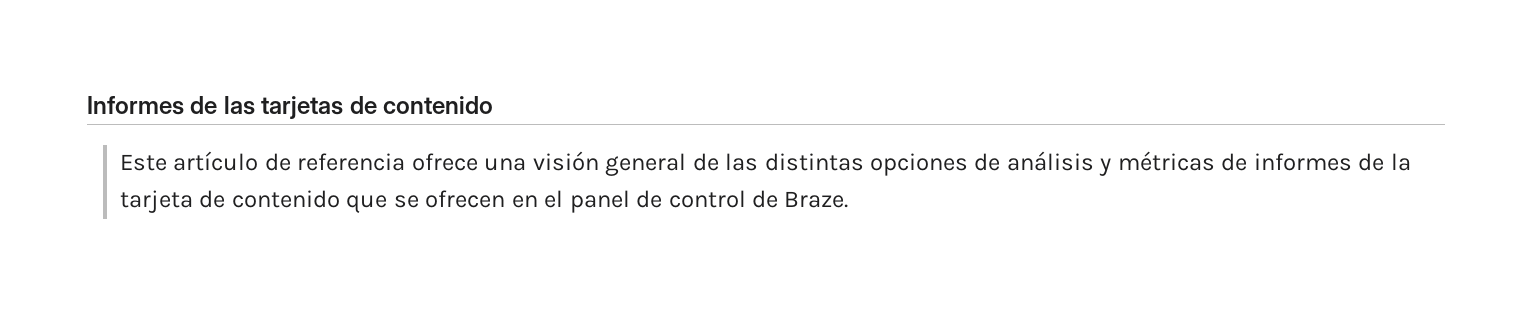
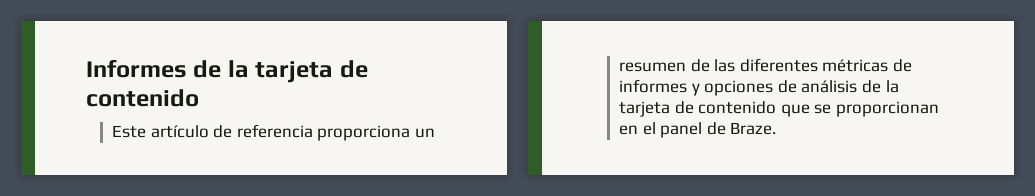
[223,96,344,119] las tarjetas -> [227,60,334,83] la tarjeta
[411,151,1352,176] ofrece una visión general de las distintas opciones de análisis y métricas de informes -> [317,125,435,141] [619,58,912,72] [619,79,858,96] proporciona un resumen de las diferentes métricas de informes y opciones de análisis
[425,190,506,208] ofrecen -> [835,101,939,117] proporcionan
[668,190,778,208] control de -> (726, 128) none

